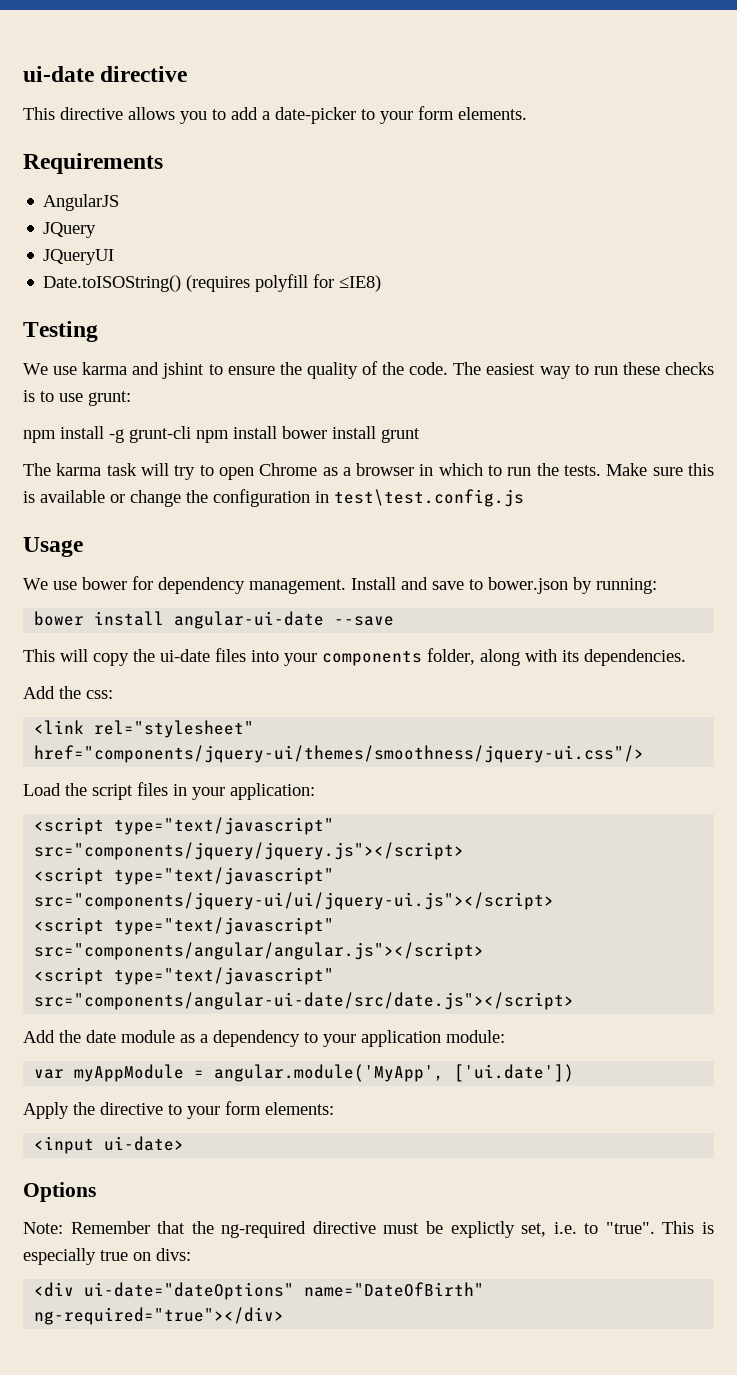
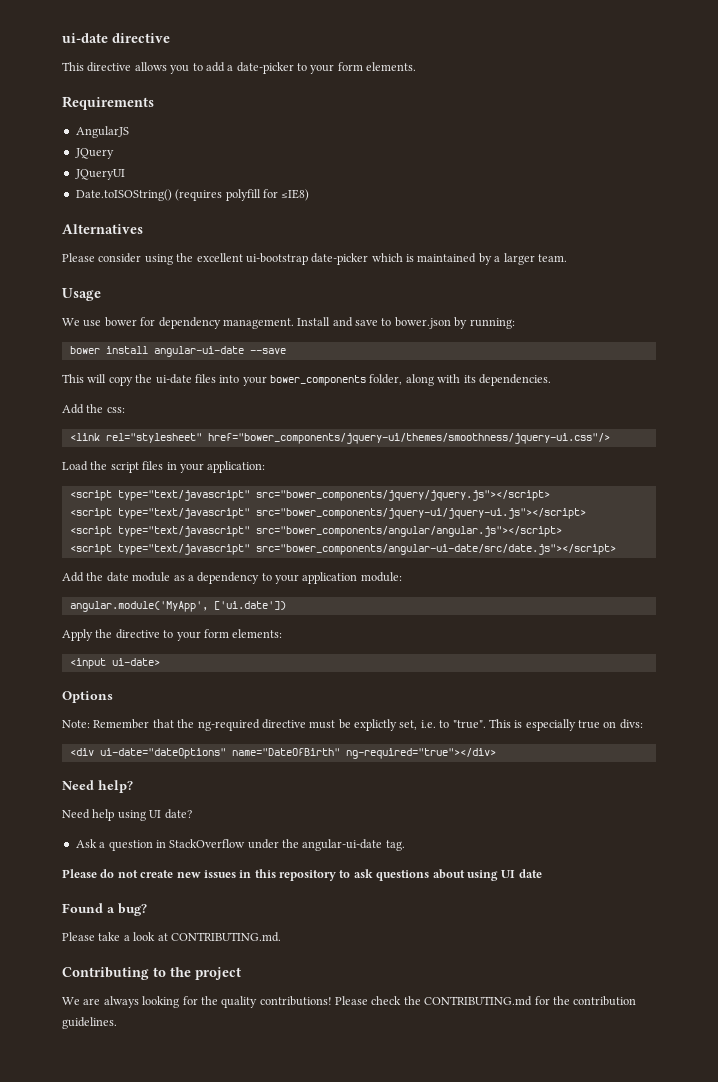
[23,321,98,342] [23,361,714,379] [23,390,131,406] [23,426,420,443] [23,463,714,480] [23,489,524,507] Testing // We use karma and jshint to ensure the quality of the code. The easiest way to run these checks is to use grunt: // npm install -g grunt-cli npm install bower install grunt // The karma task will try to open Chrome as a browser in which to run the tests. Make sure this is available or change the configuration in test\test.config.js -> [62,224,143,234] [62,253,567,265] Alternatives // Please consider using the excellent ui-bootstrap date-picker which is maintained by a larger team.
[322,650,422,666] components -> [270,375,366,386] bower_components
[34,745,645,763] href="components/jquery-ui/themes/smoothness/jquery-ui.css"/> -> [207,433,610,444] href="bower_components/jquery-ui/themes/smoothness/jquery-ui.css"/>
[34,842,465,860] [34,867,335,885] [34,892,555,910] [34,917,335,935] [34,942,485,960] [34,967,335,985] [34,992,575,1010] src="components/jquery/jquery.js"></script> // <script type="text/javascript" src="components/jquery-ui/ui/jquery-ui.js"></script> // <script type="text/javascript" src="components/angular/angular.js"></script> // <script type="text/javascript" src="components/angular-ui-date/src/date.js"></script> -> [255,490,550,501] [69,508,586,519] [69,526,562,537] [69,544,616,555] src="bower_components/jquery/jquery.js"></script> // <script type="text/javascript" src="bower_components/jquery-ui/jquery-ui.js"></script> // <script type="text/javascript" src="bower_components/angular/angular.js"></script> // <script type="text/javascript" src="bower_components/angular-ui-date/src/date.js"></script>
[34,1064,205,1082] var myAppModule = -> (402, 577) none
(285, 1316) none -> [62,780,133,793] [62,809,192,821] [75,839,405,851] [62,869,542,881] [62,903,147,916] [62,932,281,942] [62,967,241,980] [62,996,637,1008] [62,1017,117,1029] // Need help? // Need help using UI date? // Ask a question in StackOverflow under the angular-ui-date tag. // Please do not create new issues in this repository to ask questions about using UI date // Found a bug? // Please take a look at CONTRIBUTING.md. // Contributing to the project // We are always looking for the quality contributions! Please check the CONTRIBUTING.md for the contribution guidelines.

